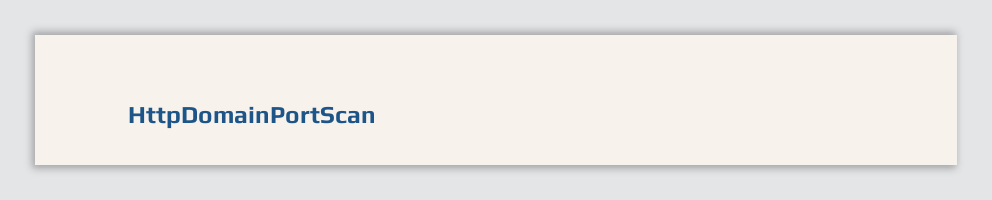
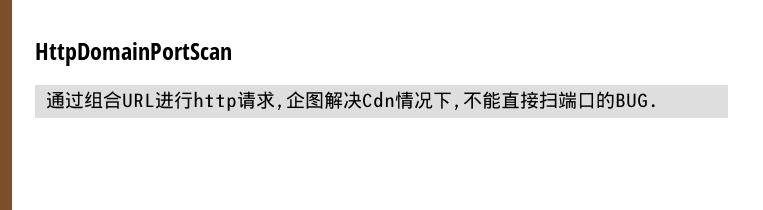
(376, 117) none -> [46,91,660,111] // 通过组合URL进行http请求,企图解决Cdn情况下,不能直接扫端口的BUG.

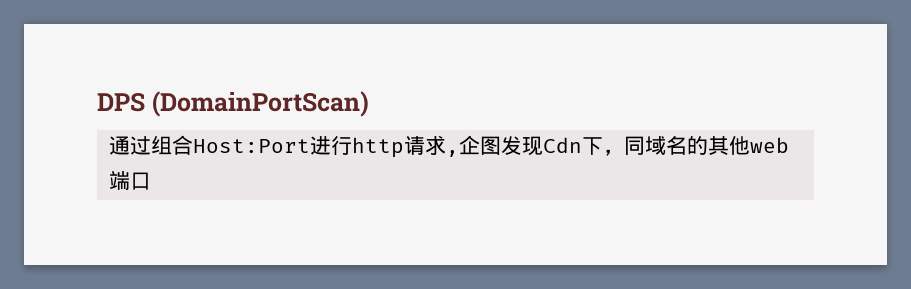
[35,42,232,66] HttpDomainPortScan -> [97,91,369,117] DPS (DomainPortScan)
[122,93,156,108] URL -> [193,139,310,153] Host:Port
[324,91,660,111] 解决Cdn情况下,不能直接扫端口的BUG. -> [501,136,789,156] [109,171,151,190] 发现Cdn下，同域名的其他web端口

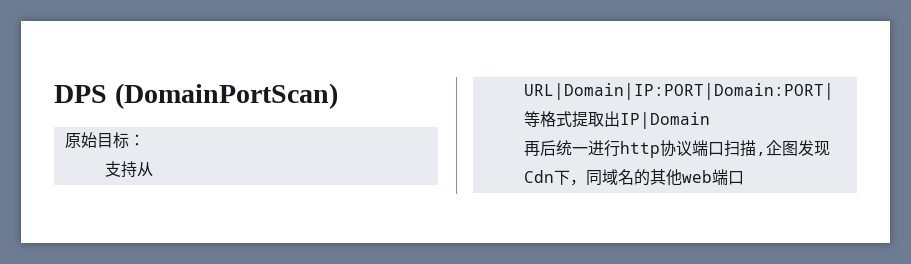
[109,135,446,158] 通过组合Host:Port进行http请求 -> [64,132,145,149] [104,161,153,178] [523,83,834,100] [523,111,710,129] [523,140,756,158] 原始目标： // 支持从URL|Domain|IP:PORT|Domain:PORT|等格式提取出IP|Domain // 再后统一进行http协议端口扫描

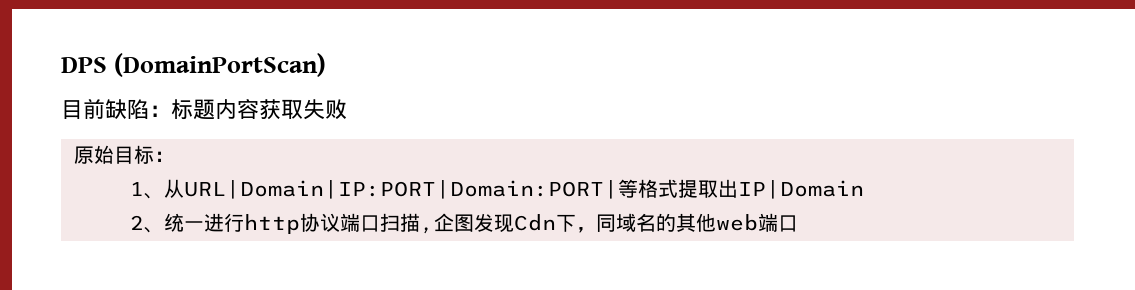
(338, 96) none -> [61,98,347,120] // 目前缺陷：标题内容获取失败
[104,161,137,178] 支持 -> [129,182,164,199] 1、
[523,140,556,157] 再后 -> [129,215,164,233] 2、

